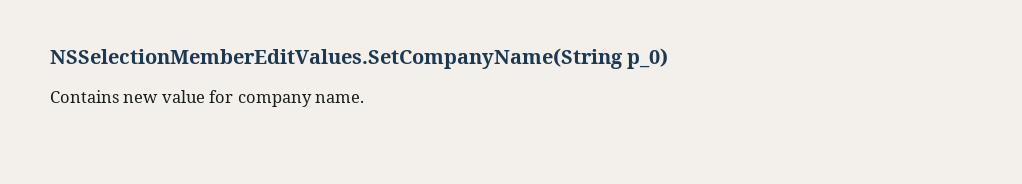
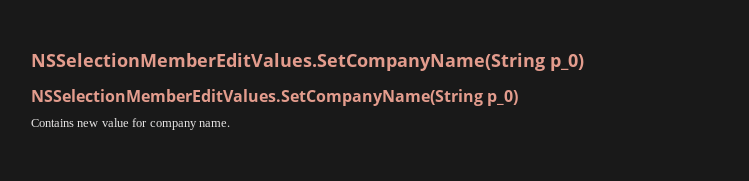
[50,48,669,69] NSSelectionMemberEditValues.SetCompanyName(String p_0) -> [31,53,584,71] [31,89,519,106] NSSelectionMemberEditValues.SetCompanyName(String p_0) // NSSelectionMemberEditValues.SetCompanyName(String p_0)

